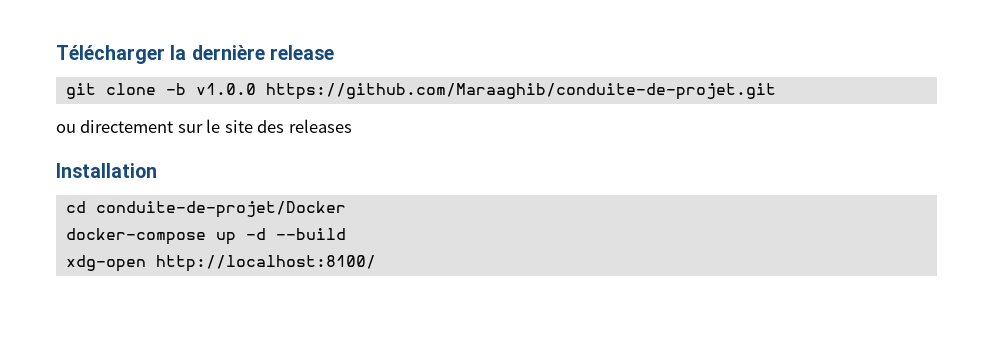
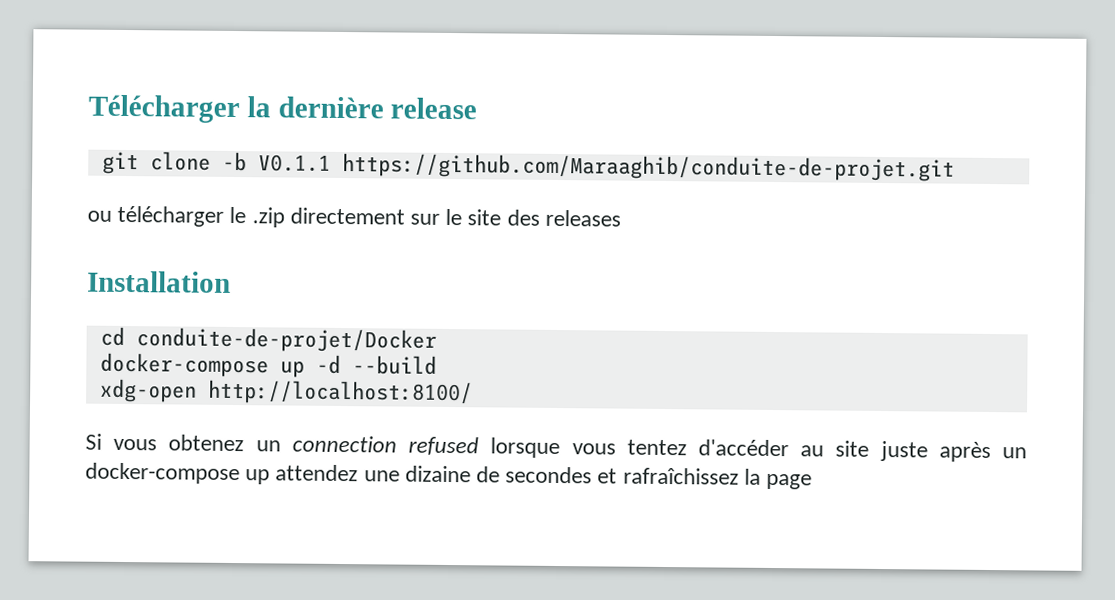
[195,83,256,95] v1.0.0 -> [257,154,331,172] V0.1.1
(76, 128) none -> [117,205,285,228] télécharger le .zip
(376, 263) none -> [85,433,1027,463] [85,462,813,490] // Si vous obtenez un connection refused lorsque vous tentez d'accéder au site juste après un docker-compose up attendez une dizaine de secondes et rafraîchissez la page

